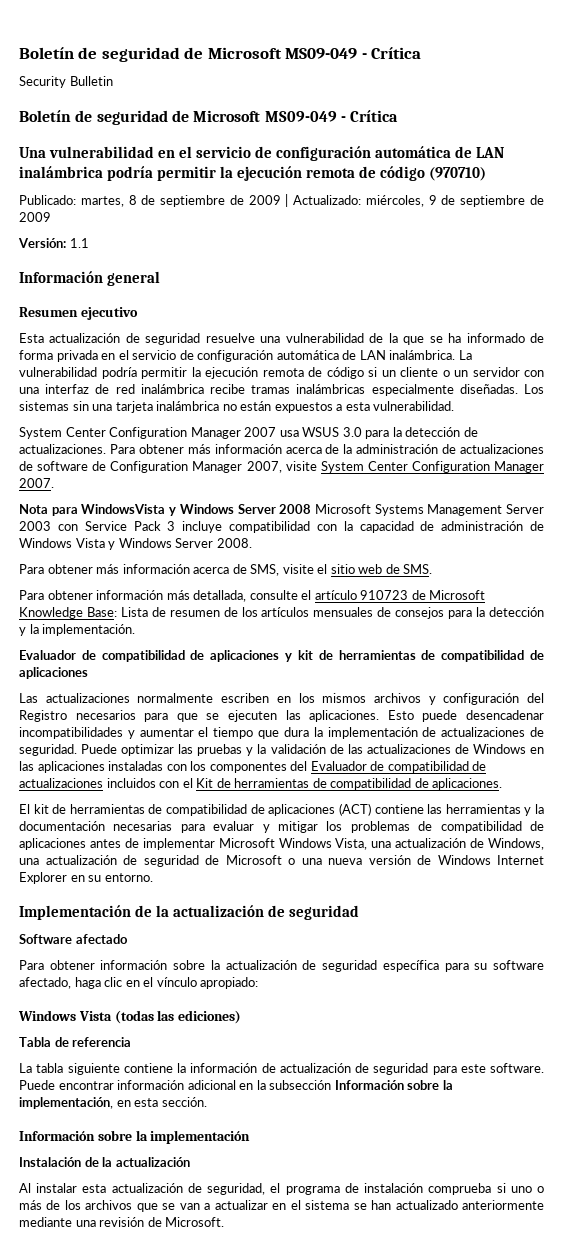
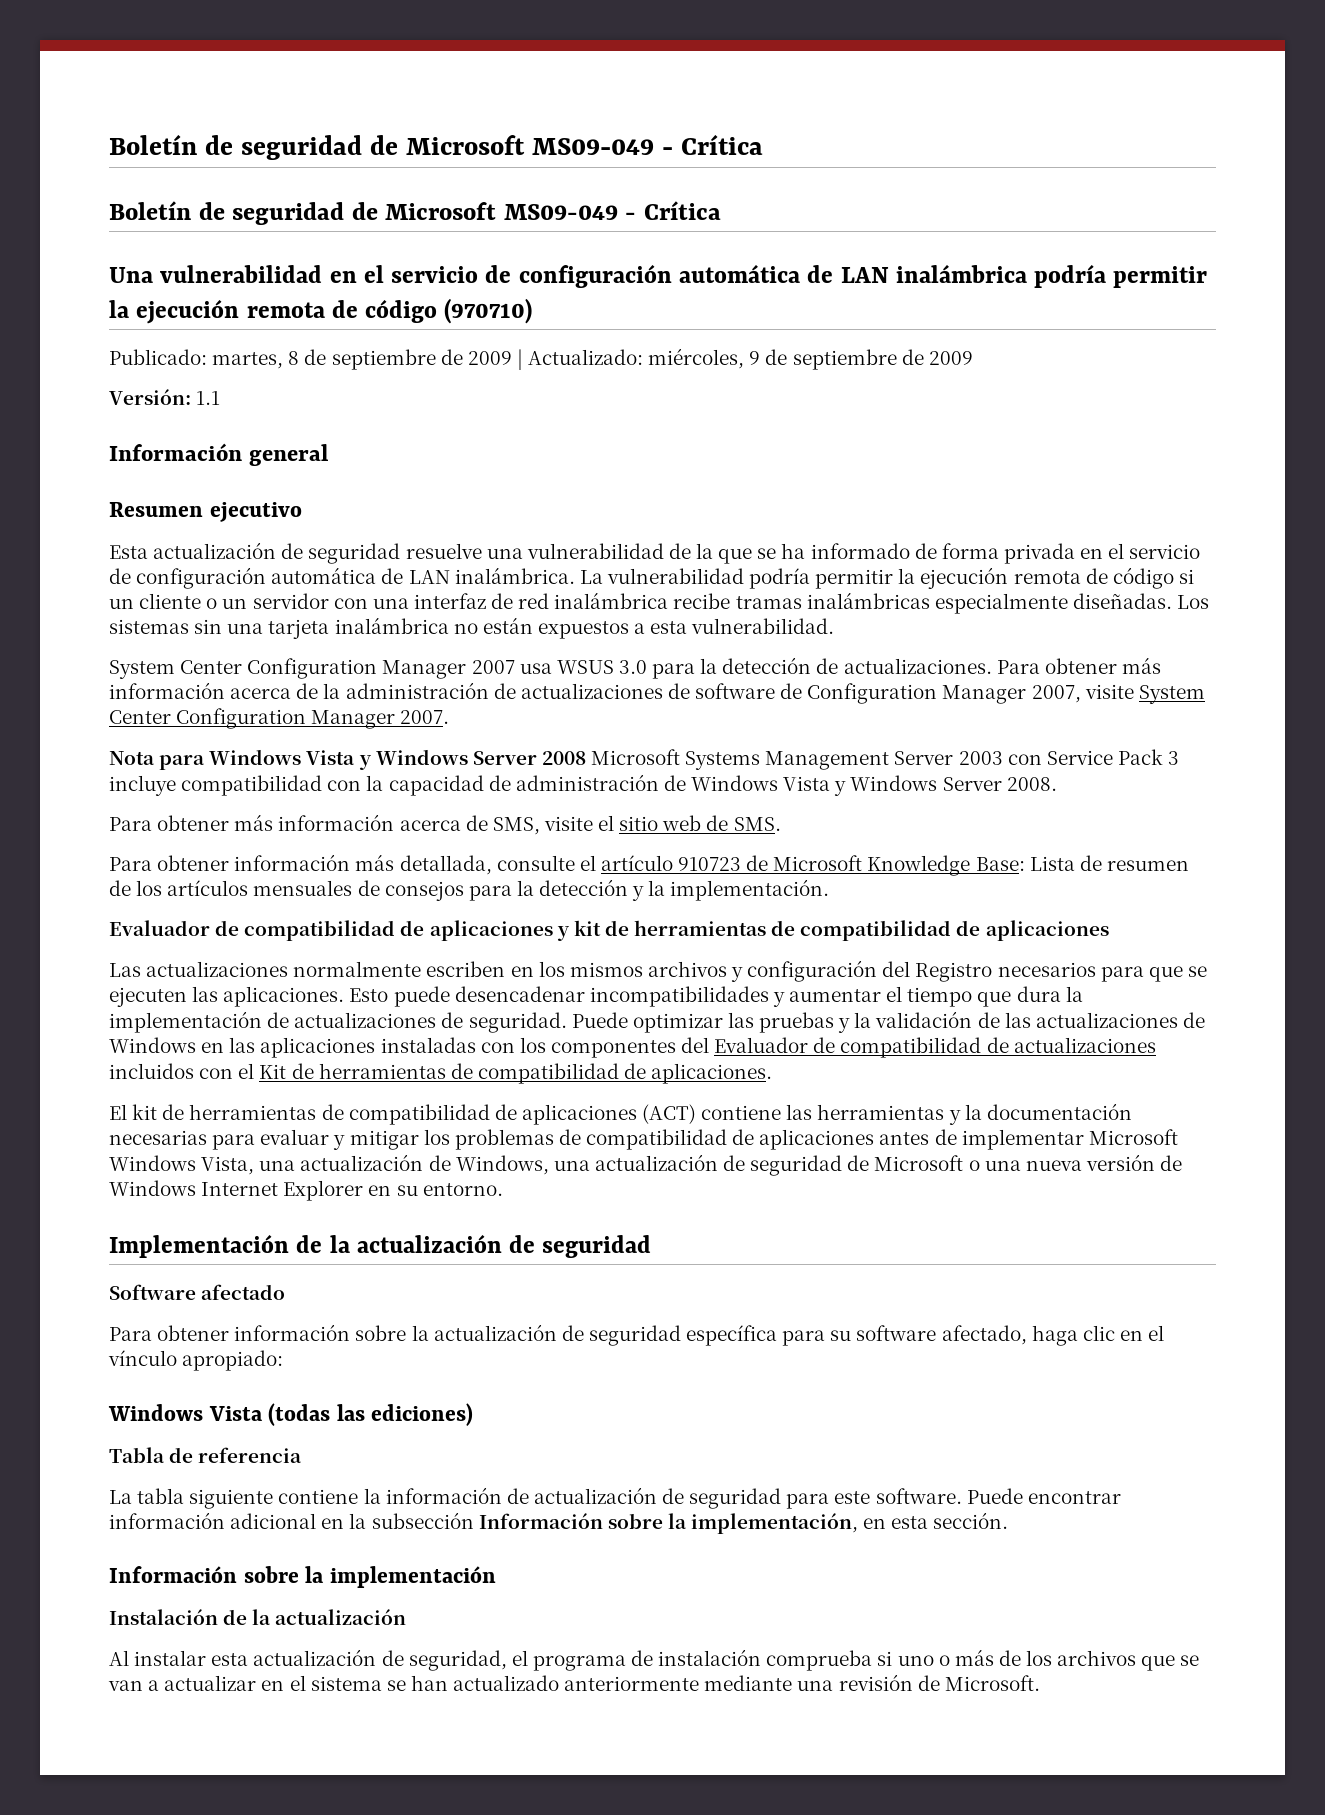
[19,47,422,62] [19,76,113,88] Boletín de seguridad de Microsoft MS09-049 - Crítica // Security Bulletin -> [109,134,763,160] Boletín de seguridad de Microsoft MS09-049 - Crítica
[81,504,166,514] WindowsVista -> [209,749,356,765] Windows Vista

